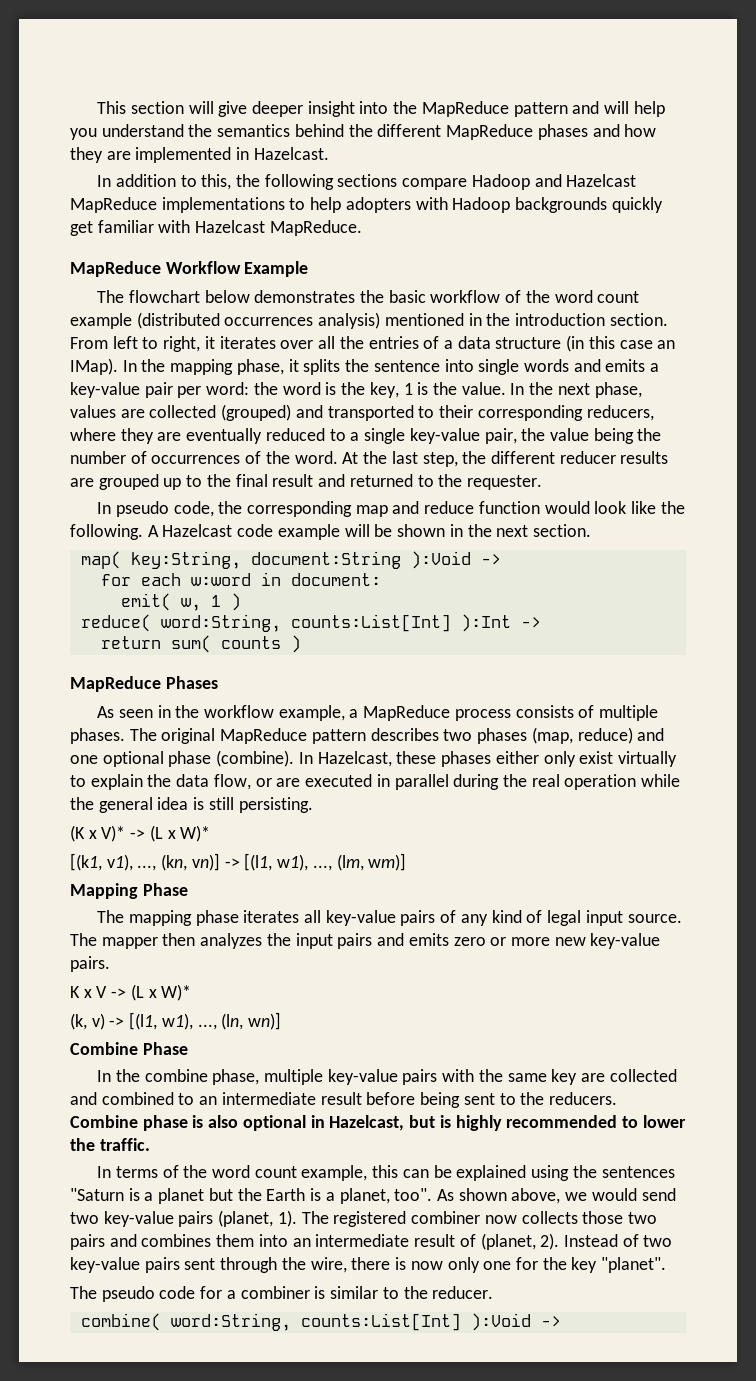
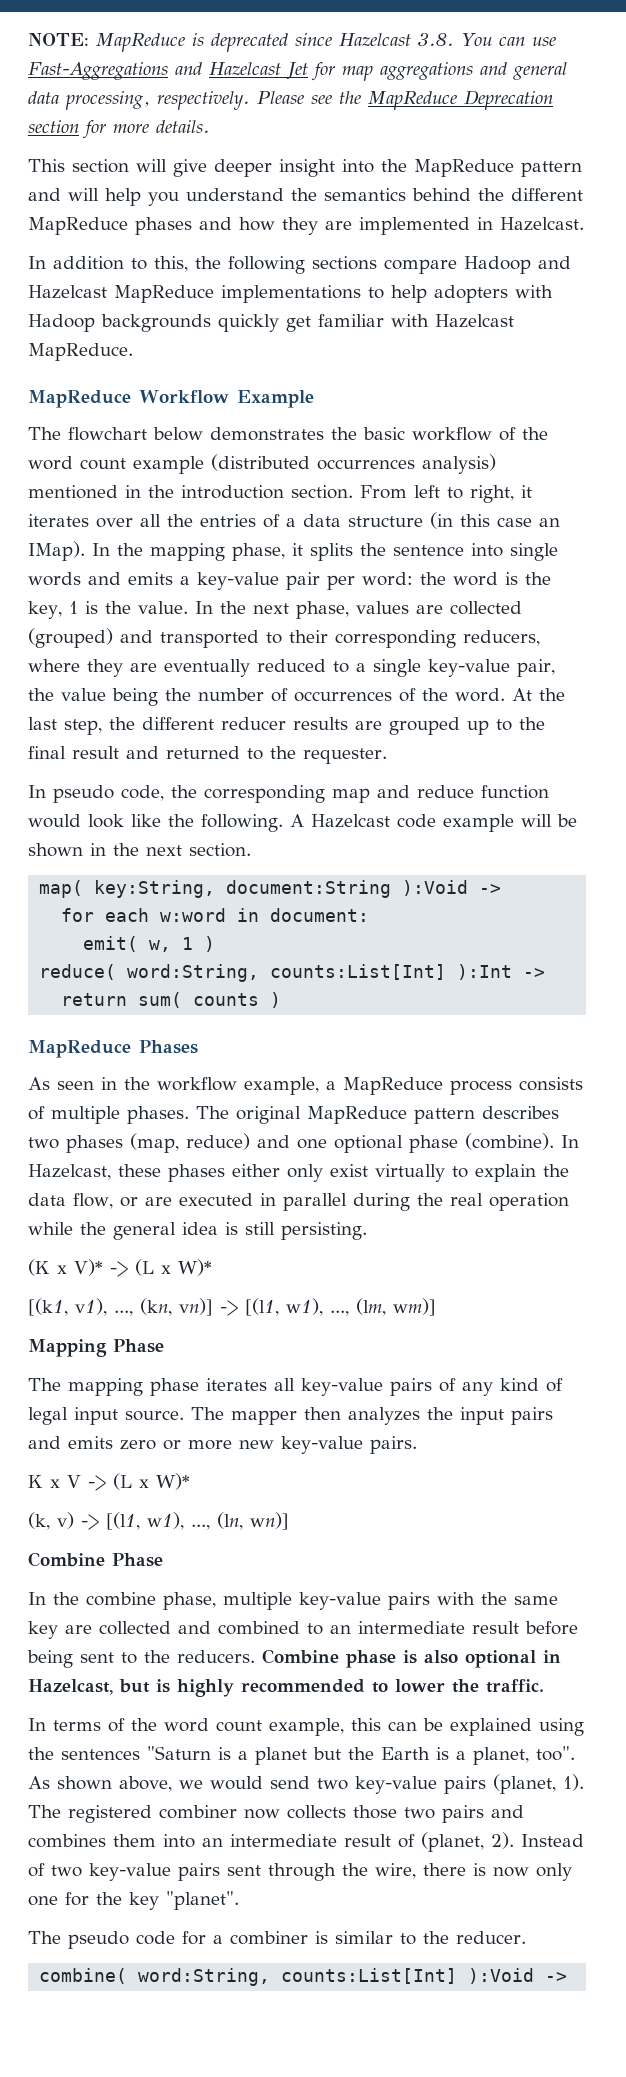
(97, 107) none -> [28,33,556,52] [28,62,567,81] [28,90,553,110] [28,120,210,139] NOTE: MapReduce is deprecated since Hazelcast 3.8. You can use Fast-Aggregations and Hazelcast Jet for map aggregations and general data processing, respectively. Please see the MapReduce Deprecation section for more details. //

